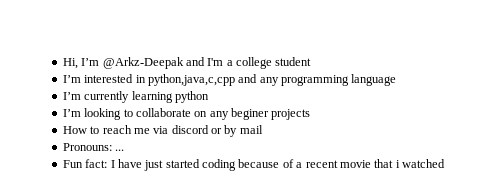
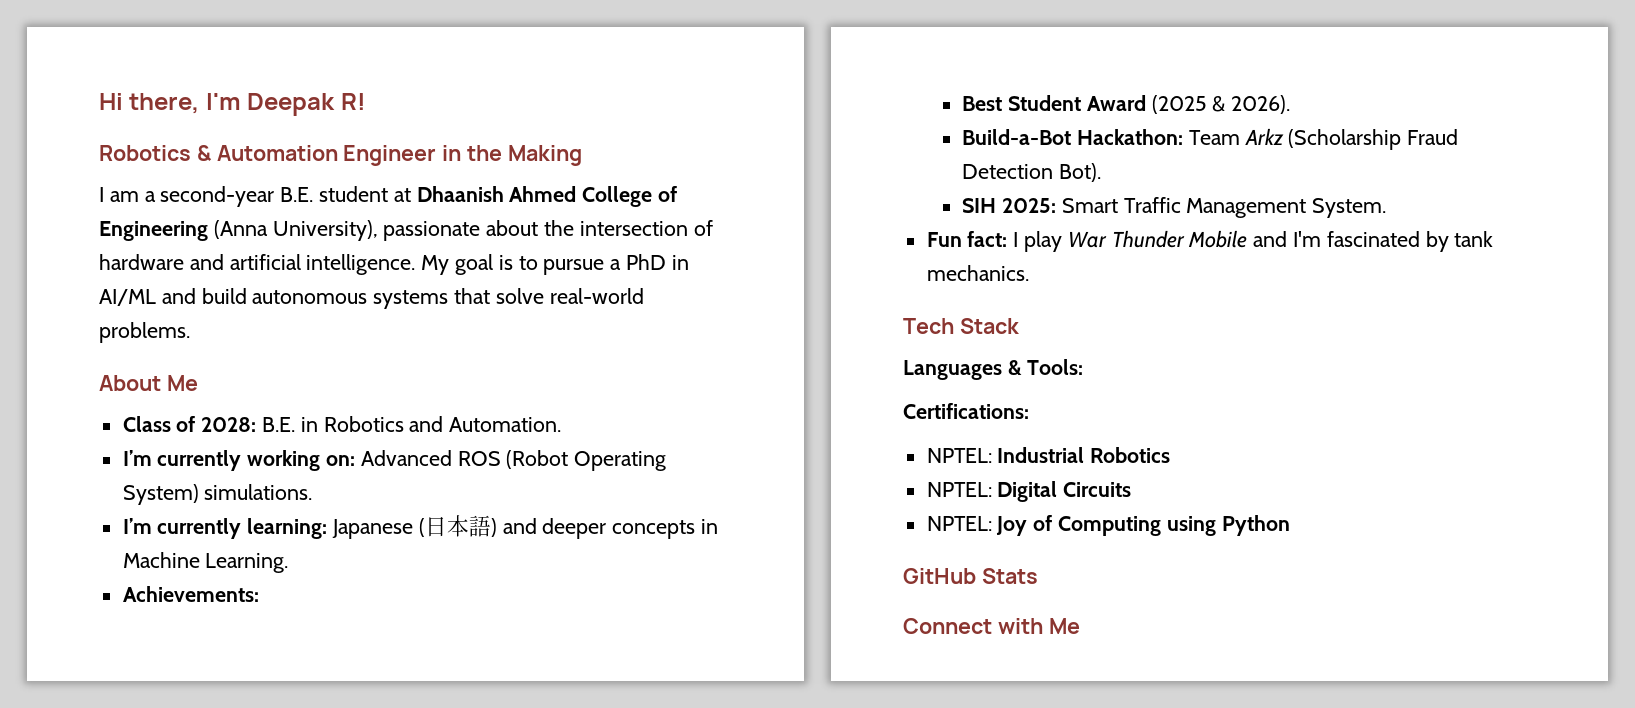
[62,57,312,69] [62,74,397,86] [62,91,209,103] [62,108,311,120] [62,125,263,137] [62,143,125,151] [62,159,445,171] Hi, I’m @Arkz-Deepak and I'm a college student // I’m interested in python,java,c,cpp and any programming language // I’m currently learning python // I’m looking to collaborate on any beginer projects // How to reach me via discord or by mail // Pronouns: ... // Fun fact: I have just started coding because of a recent movie that i watched -> [99,93,366,116] [99,145,582,166] [99,186,678,207] [99,220,713,241] [99,254,689,275] [99,288,644,309] [99,322,190,343] [99,375,198,391] [122,416,562,432] [122,450,667,471] [122,484,313,505] [122,515,719,539] [122,552,289,573] [122,586,259,602] [962,95,1291,114] [962,128,1459,150] [962,163,1102,182] [962,197,1387,218] [926,230,1494,252] [926,265,1029,281] [903,318,1019,334] [903,359,1083,380] [903,403,1029,419] [926,447,1171,463] [926,481,1132,502] [926,515,1290,536] [903,568,1038,584] [903,618,1080,634] Hi there, I'm Deepak R! // Robotics & Automation Engineer in the Making // I am a second-year B.E. student at Dhaanish Ahmed College of Engineering (Anna University), passionate about the intersection of hardware and artificial intelligence. My goal is to pursue a PhD in AI/ML and build autonomous systems that solve real-world problems. // About Me // Class of 2028: B.E. in Robotics and Automation. // I’m currently working on: Advanced ROS (Robot Operating System) simulations. // I’m currently learning: Japanese (日本語) and deeper concepts in Machine Learning. // Achievements: // Best Student Award (2025 & 2026). // Build-a-Bot Hackathon: Team Arkz (Scholarship Fraud Detection Bot). // SIH 2025: Smart Traffic Management System. // Fun fact: I play War Thunder Mobile and I'm fascinated by tank mechanics. // Tech Stack // Languages & Tools: // Certifications: // NPTEL: Industrial Robotics // NPTEL: Digital Circuits // NPTEL: Joy of Computing using Python // GitHub Stats // Connect with Me

